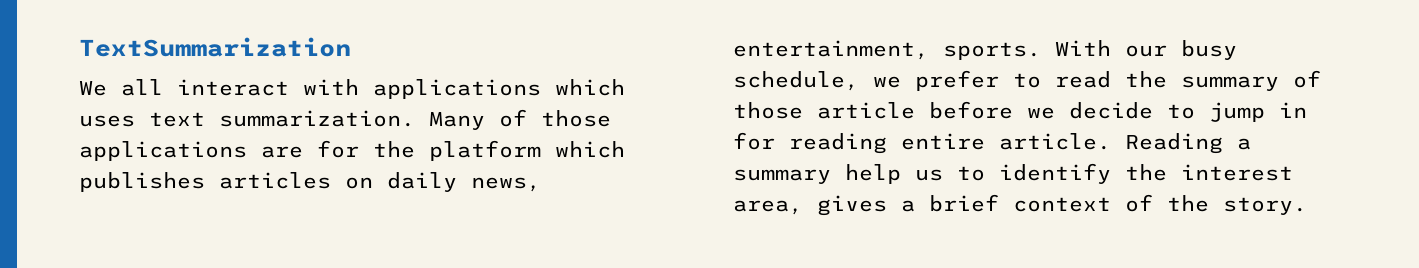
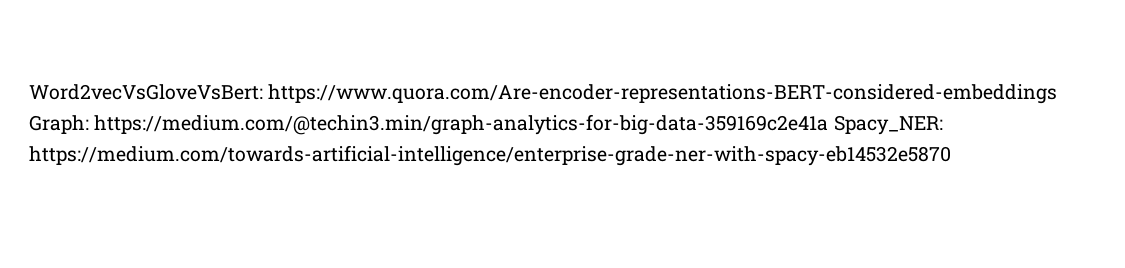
[79,37,351,57] [79,79,625,99] [79,109,611,130] [79,140,625,161] [79,172,541,192] [733,40,1237,60] [733,70,1321,91] [733,101,1307,122] [733,132,1251,154] [733,163,1293,184] [733,194,1307,216] TextSummarization // We all interact with applications which uses text summarization. Many of those applications are for the platform which publishes articles on daily news, entertainment, sports. With our busy schedule, we prefer to read the summary of those article before we decide to jump in for reading entire article. Reading a summary help us to identify the interest area, gives a brief context of the story. -> [29,84,1058,104] [29,114,943,135] [29,145,951,166] Word2vecVsGloveVsBert: https://www.quora.com/Are-encoder-representations-BERT-considered-embeddings Graph: https://medium.com/@techin3.min/graph-analytics-for-big-data-359169c2e41a Spacy_NER: https://medium.com/towards-artificial-intelligence/enterprise-grade-ner-with-spacy-eb14532e5870

